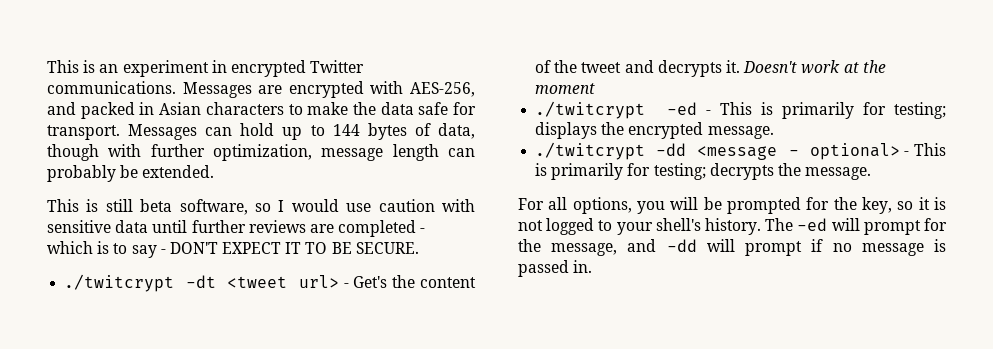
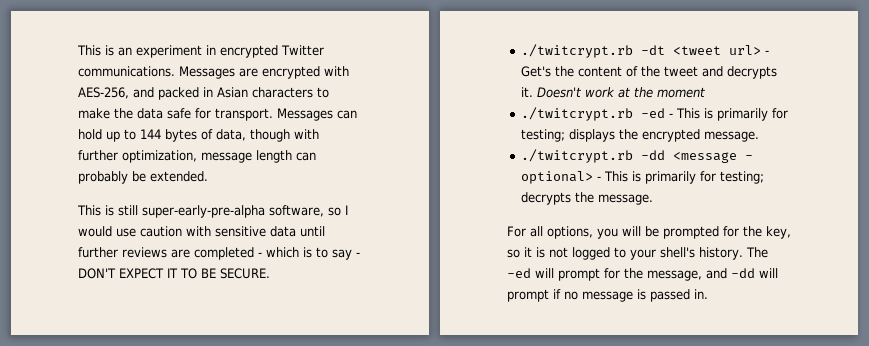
[140,199,173,212] beta -> [142,205,265,218] super-early-pre-alpha
[64,274,175,292] ./twitcrypt -> [520,44,633,58] ./twitcrypt.rb
[535,101,646,119] ./twitcrypt -> [520,107,633,121] ./twitcrypt.rb
[535,142,646,160] ./twitcrypt -> [520,149,633,163] ./twitcrypt.rb

